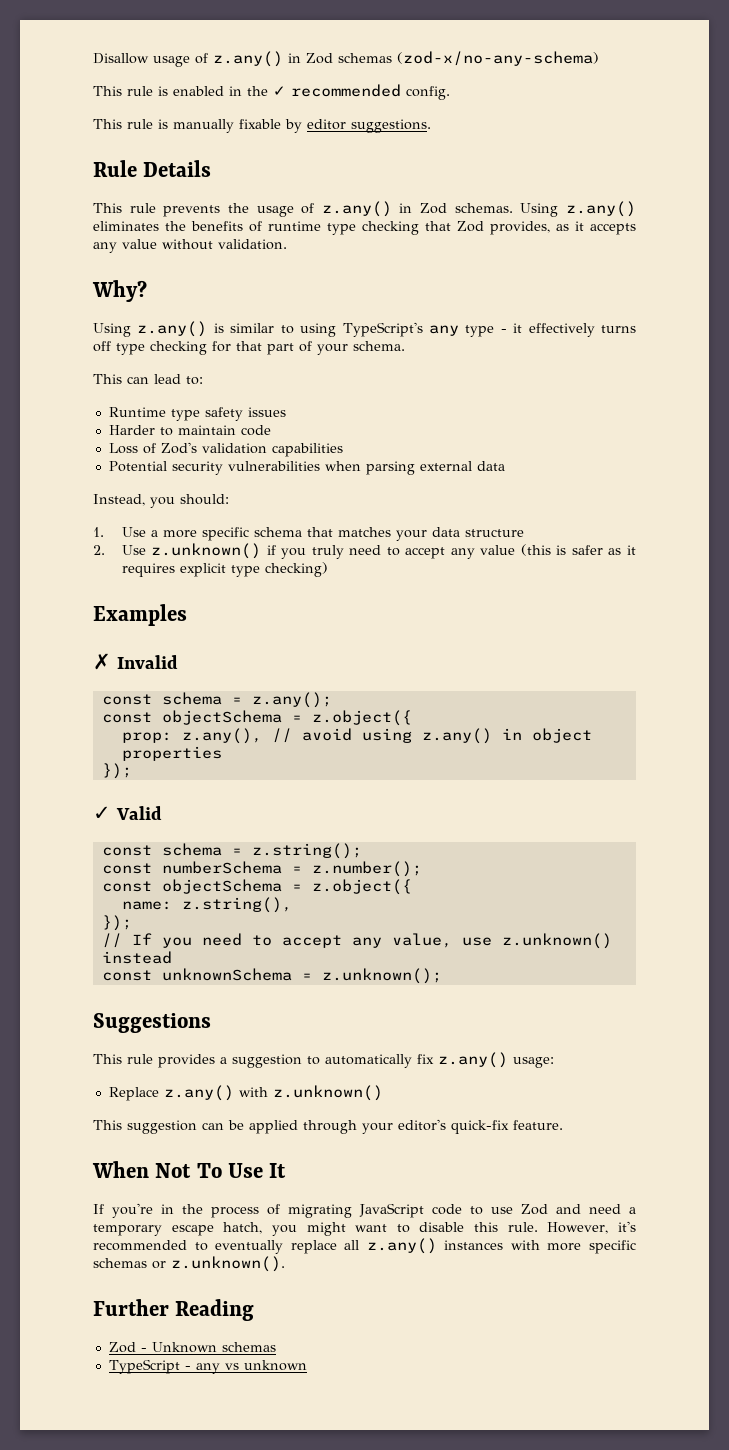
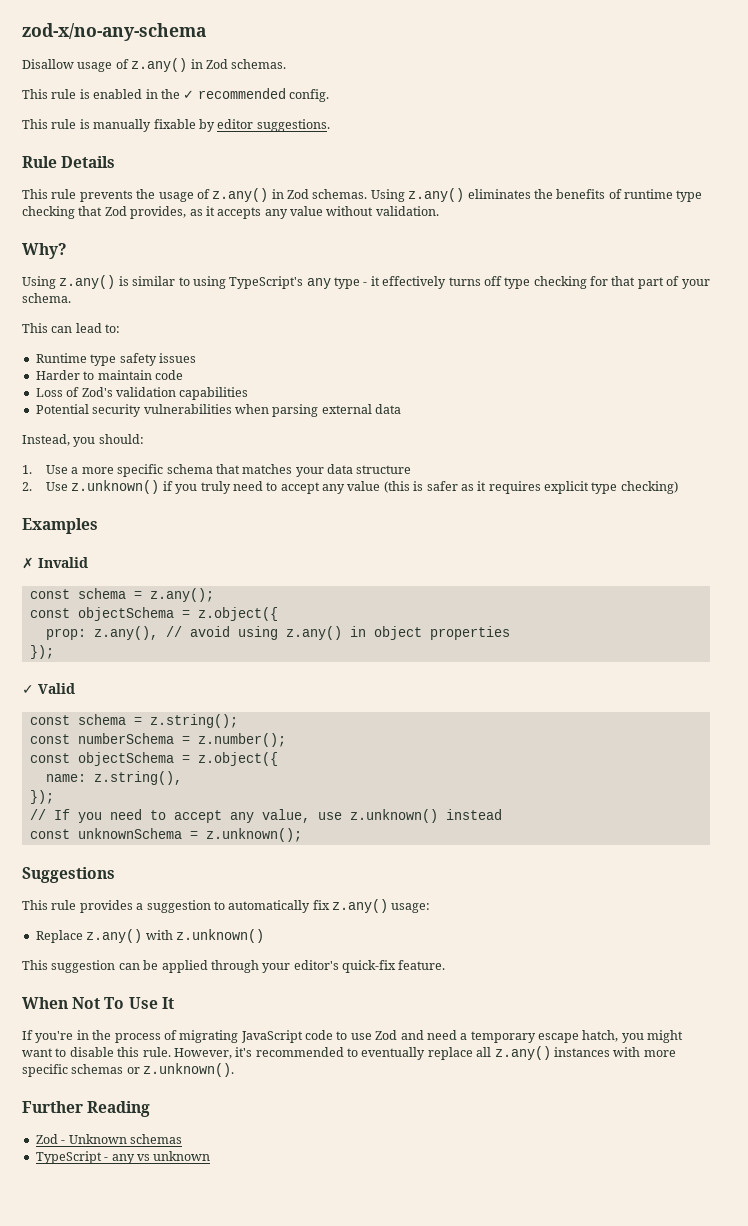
(93, 58) none -> [22,23,206,41] zod-x/no-any-schema //
[338,51,599,66] schemas (zod-x/no-any-schema) -> [231,59,287,69] schemas.

